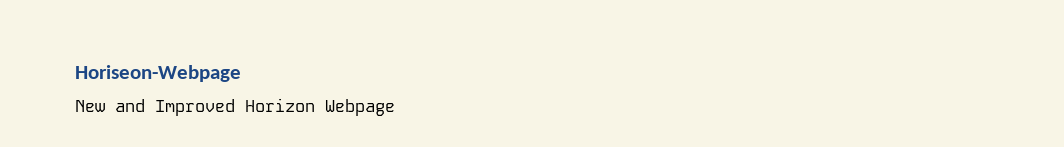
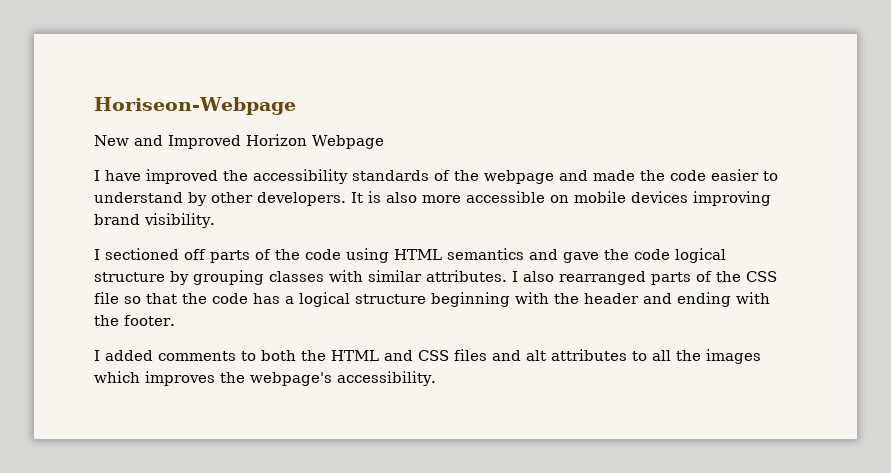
(395, 107) none -> [94,169,778,184] [94,191,771,206] [94,213,215,228] [94,248,726,263] [94,270,777,285] [94,292,770,307] [94,315,175,326] [94,349,761,364] [94,371,436,386] // I have improved the accessibility standards of the webpage and made the code easier to understand by other developers. It is also more accessible on mobile devices improving brand visibility. // I sectioned off parts of the code using HTML semantics and gave the code logical structure by grouping classes with similar attributes. I also rearranged parts of the CSS file so that the code has a logical structure beginning with the header and ending with the footer. // I added comments to both the HTML and CSS files and alt attributes to all the images which improves the webpage's accessibility.

